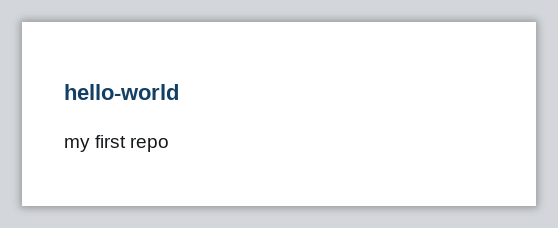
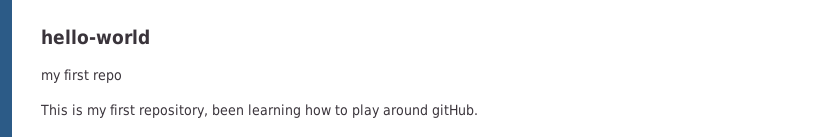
(170, 144) none -> [40,104,478,118] // This is my first repository, been learning how to play around gitHub.

